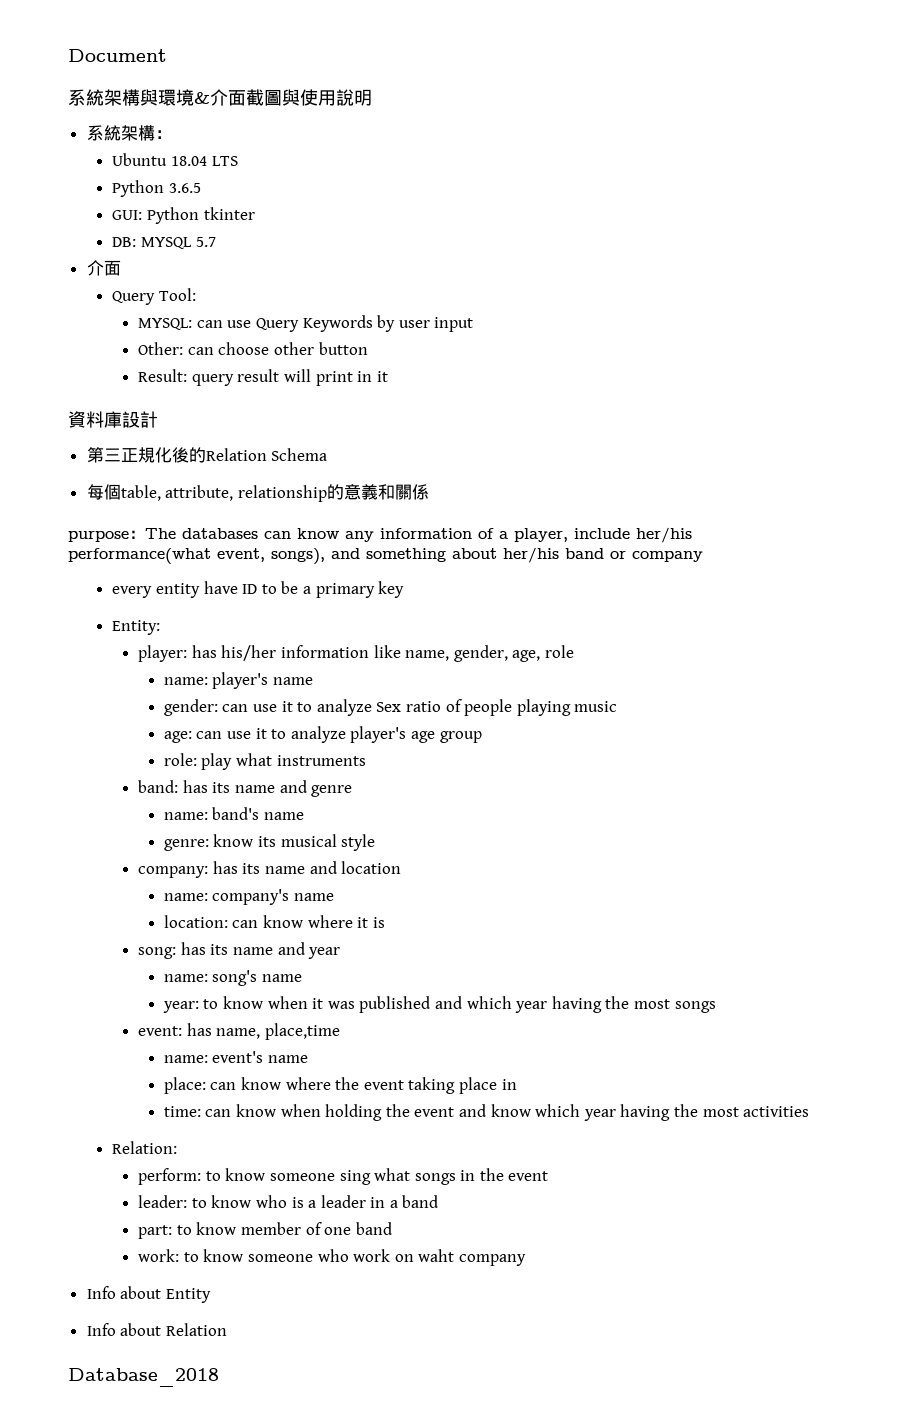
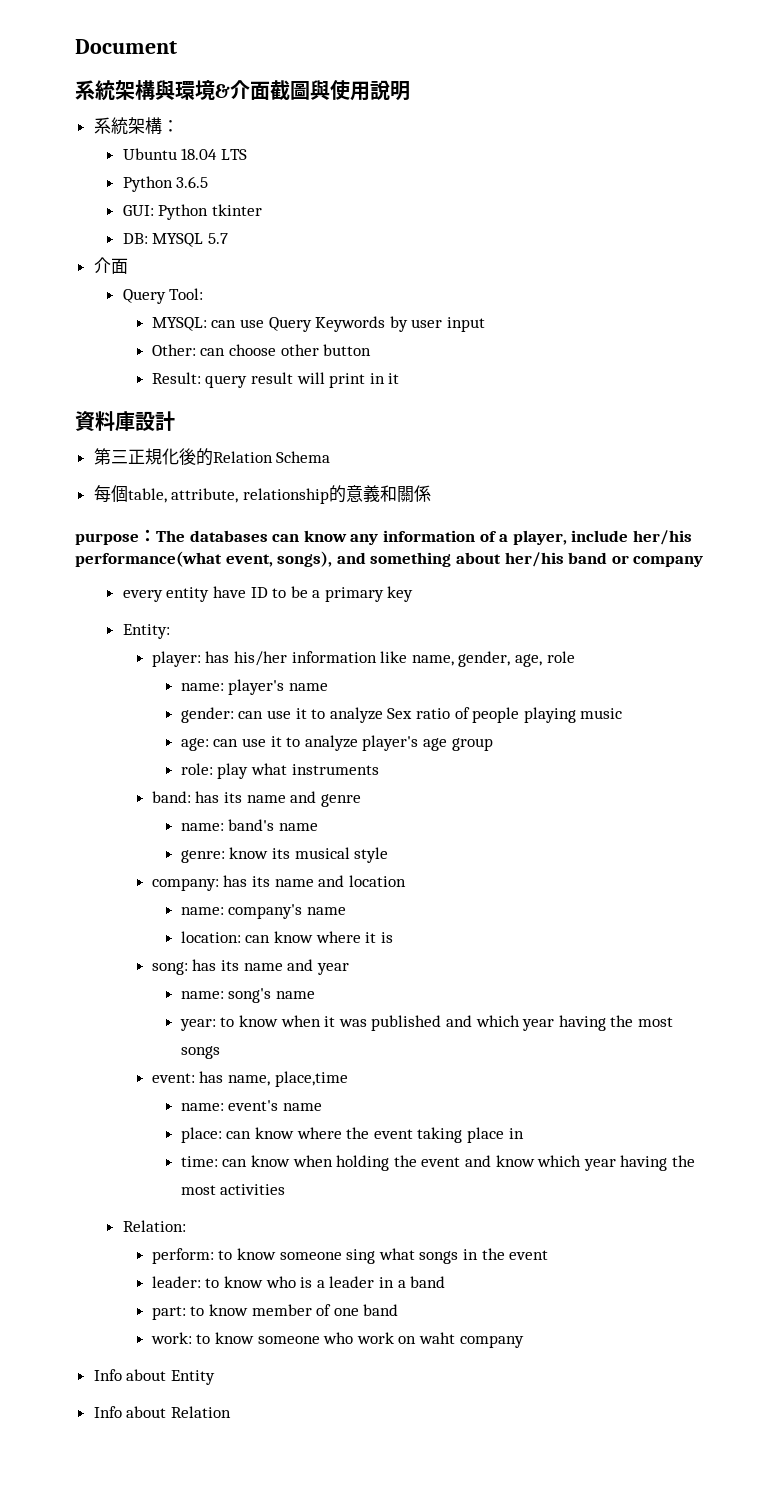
[68,1368,219,1387] // Database_2018 -> (231, 1412) none

